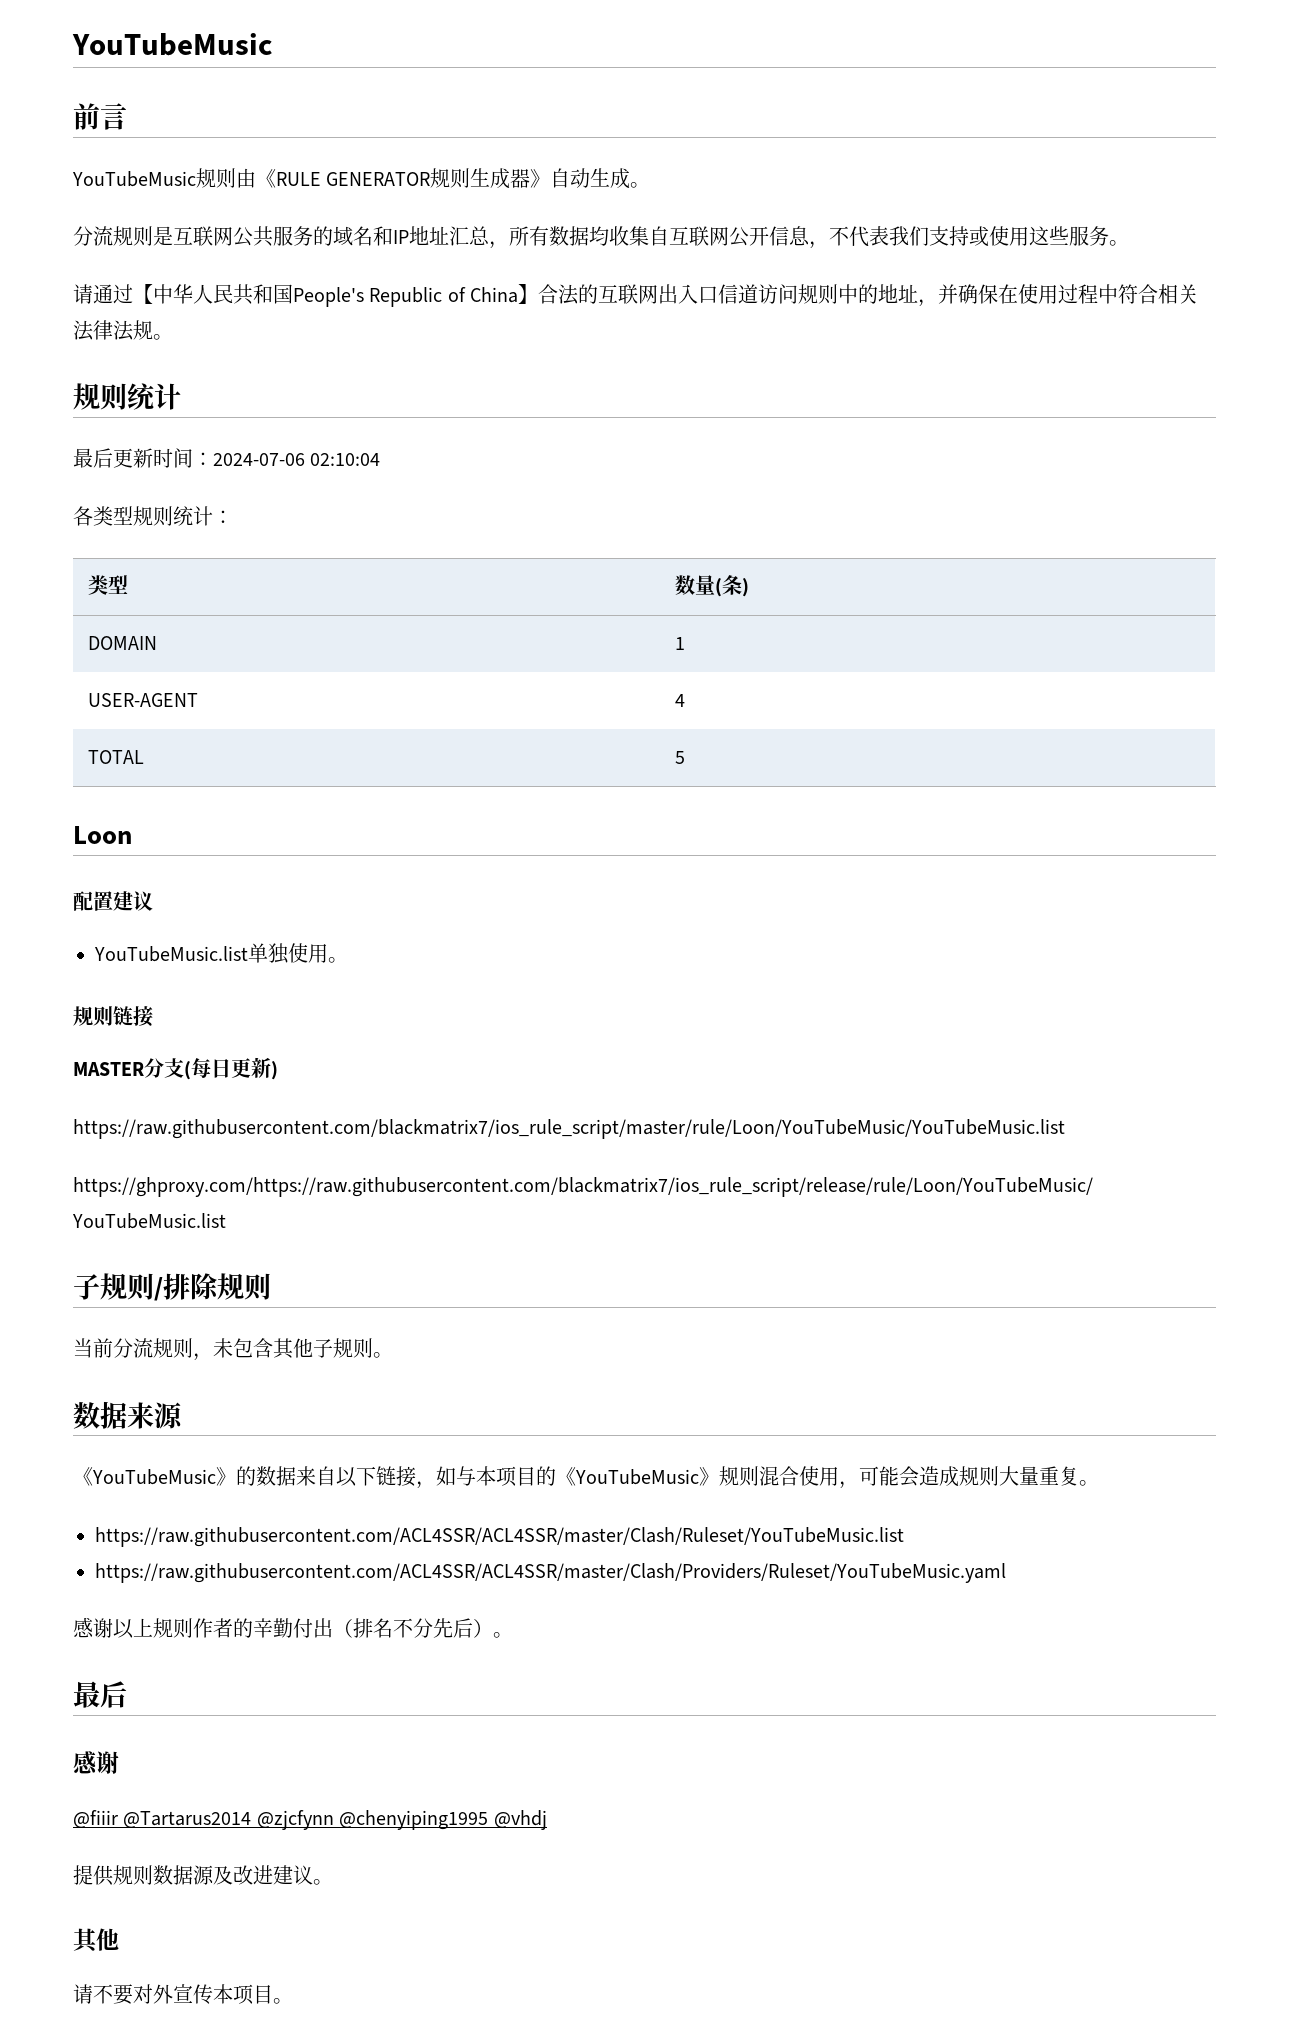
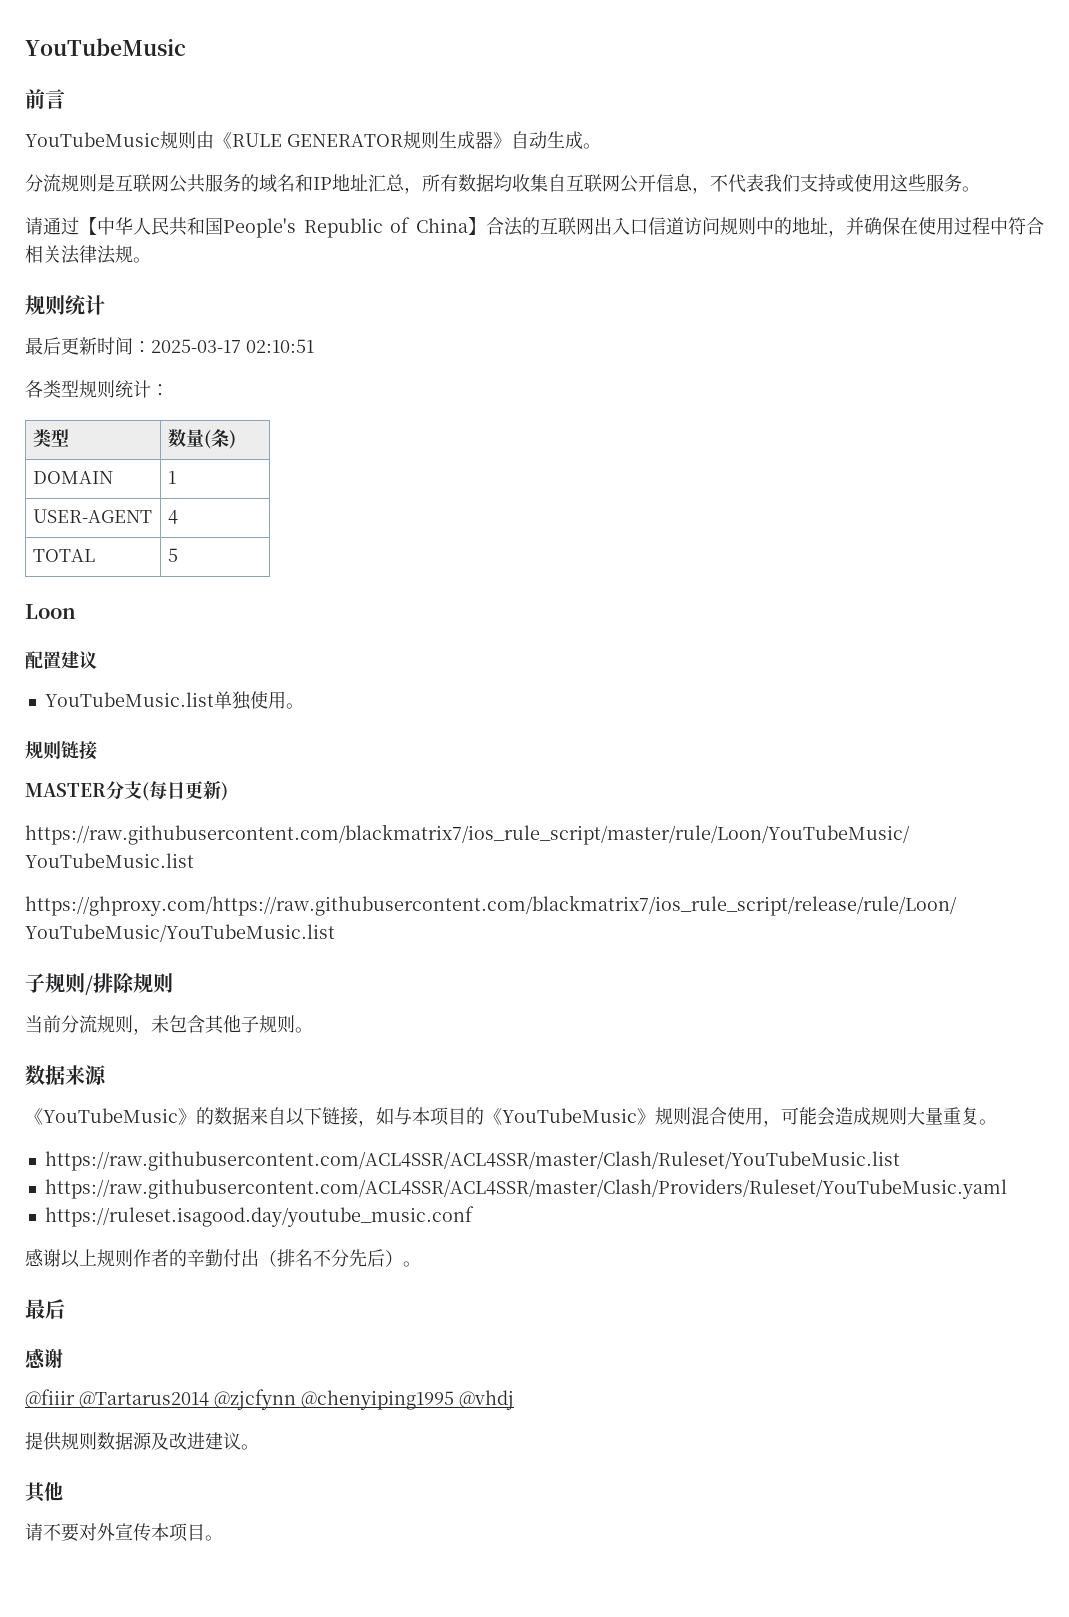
[213,453,381,466] 2024-07-06 02:10:04 -> [151,339,314,353] 2025-03-17 02:10:51
(1006, 1573) none -> [44,1206,474,1227] // https://ruleset.isagood.day/youtube_music.conf

